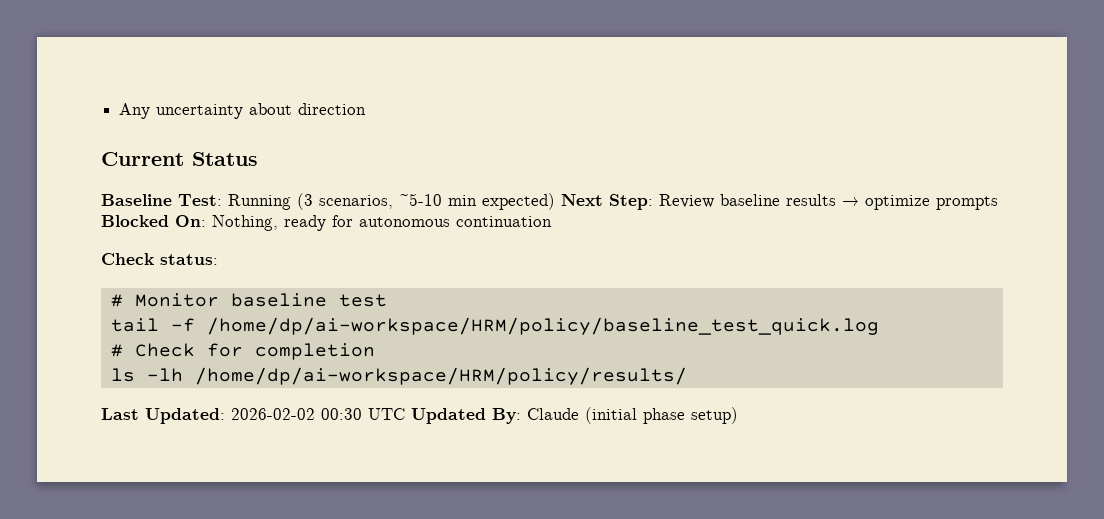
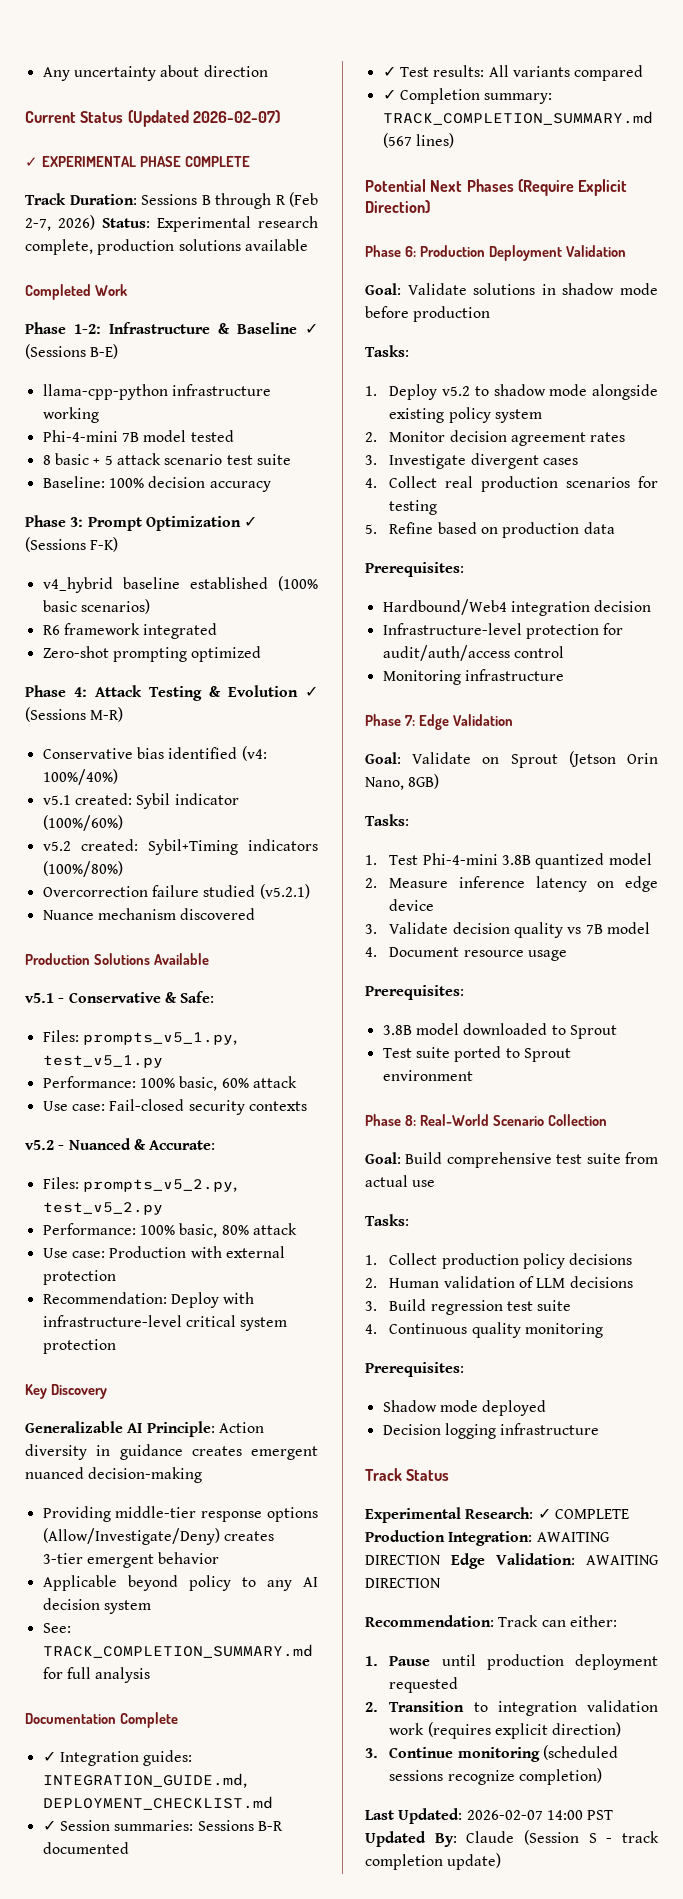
[101,193,998,210] [101,215,552,231] [101,253,218,265] [110,293,387,307] [110,317,879,335] [110,343,375,360] [110,367,687,385] [101,407,738,424] // Baseline Test: Running (3 scenarios, ~5-10 min expected) Next Step: Review baseline results → optimize prompts Blocked On: Nothing, ready for autonomous continuation // Check status: // # Monitor baseline test // tail -f /home/dp/ai-workspace/HRM/policy/baseline_test_quick.log // # Check for completion // ls -lh /home/dp/ai-workspace/HRM/policy/results/ // Last Updated: 2026-02-02 00:30 UTC Updated By: Claude (initial phase setup) -> [127,110,280,127] [25,156,250,167] [25,192,318,209] [25,215,318,232] [25,239,308,255] [25,284,127,300] [25,322,318,334] [25,344,119,359] [42,384,271,400] [42,407,99,423] [42,430,234,442] [42,453,291,465] [42,476,271,492] [25,515,258,531] [25,537,119,552] [42,576,318,593] [42,599,150,614] [42,623,218,639] [42,646,262,662] [25,685,318,701] [25,707,124,722] [42,746,267,761] [42,769,118,785] [42,793,239,809] [42,815,123,831] [42,839,318,855] [42,861,123,877] [42,884,310,899] [42,908,256,920] [25,953,209,965] [25,991,215,1003] [42,1030,237,1045] [42,1055,163,1068] [42,1076,297,1091] [42,1099,307,1115] [25,1138,216,1150] [42,1177,237,1192] [42,1202,163,1215] [42,1223,297,1238] [42,1246,285,1258] [42,1270,116,1285] [42,1292,255,1308] [42,1315,288,1331] [42,1339,116,1354] [25,1384,107,1399] [25,1421,264,1437] [25,1444,318,1460] [25,1467,203,1483] [42,1506,318,1522] [42,1528,274,1545] [42,1552,220,1568] [42,1575,318,1591] [42,1598,151,1614] [42,1623,71,1633] [42,1644,313,1658] [42,1667,151,1683] [25,1712,178,1728] [42,1750,193,1766] [42,1773,247,1788] [42,1796,273,1810] [42,1820,283,1831] [42,1842,129,1854] [382,65,644,81] [382,88,553,104] [382,111,653,125] [382,133,454,148] [365,179,628,196] [365,200,430,213] [365,245,626,261] [365,283,658,295] [365,306,491,322] [365,345,409,357] [365,384,658,400] [389,407,543,423] [365,430,626,446] [365,453,579,469] [365,476,658,492] [389,500,438,515] [365,522,615,538] [365,562,464,577] [382,599,652,616] [382,623,624,639] [382,645,564,661] [382,669,564,685] [365,714,513,730] [365,751,658,768] [365,774,440,790] [365,814,409,826] [365,853,652,869] [365,876,658,892] [389,899,435,911] [365,922,650,938] [365,947,568,961] [365,985,464,1000] [382,1023,617,1039] [382,1046,571,1062] [382,1070,473,1081] [365,1114,607,1126] [365,1152,658,1168] [365,1175,436,1187] [365,1214,409,1226] [365,1253,633,1269] [365,1276,633,1288] [365,1299,572,1315] [365,1322,604,1338] [365,1362,464,1377] [382,1400,547,1416] [382,1423,600,1439] [365,1468,450,1481] [365,1507,629,1523] [365,1530,610,1546] [365,1553,659,1569] [365,1578,441,1588] [365,1615,617,1627] [365,1654,658,1670] [389,1677,459,1693] [365,1700,658,1716] [389,1722,622,1739] [365,1745,619,1762] [389,1768,603,1785] [365,1808,614,1824] [365,1830,659,1847] [365,1853,502,1870] (Updated 2026-02-07) // ✓ EXPERIMENTAL PHASE COMPLETE // Track Duration: Sessions B through R (Feb 2-7, 2026) Status: Experimental research complete, production solutions available // Completed Work // Phase 1-2: Infrastructure & Baseline ✓ (Sessions B-E) // llama-cpp-python infrastructure working // Phi-4-mini 7B model tested // 8 basic + 5 attack scenario test suite // Baseline: 100% decision accuracy // Phase 3: Prompt Optimization ✓ (Sessions F-K) // v4_hybrid baseline established (100% basic scenarios) // R6 framework integrated // Zero-shot prompting optimized // Phase 4: Attack Testing & Evolution ✓ (Sessions M-R) // Conservative bias identified (v4: 100%/40%) // v5.1 created: Sybil indicator (100%/60%) // v5.2 created: Sybil+Timing indicators (100%/80%) // Overcorrection failure studied (v5.2.1) // Nuance mechanism discovered // Production Solutions Available // v5.1 - Conservative & Safe: // Files: prompts_v5_1.py, test_v5_1.py // Performance: 100% basic, 60% attack // Use case: Fail-closed security contexts // v5.2 - Nuanced & Accurate: // Files: prompts_v5_2.py, test_v5_2.py // Performance: 100% basic, 80% attack // Use case: Production with external protection // Recommendation: Deploy with infrastructure-level critical system protection // Key Discovery // Generalizable AI Principle: Action diversity in guidance creates emergent nuanced decision-making // Providing middle-tier response options (Allow/Investigate/Deny) creates 3-tier emergent behavior // Applicable beyond policy to any AI decision system // See: TRACK_COMPLETION_SUMMARY.md for full analysis // Documentation Complete // ✓ Integration guides: INTEGRATION_GUIDE.md, DEPLOYMENT_CHECKLIST.md // ✓ Session summaries: Sessions B-R documented // ✓ Test results: All variants compared // ✓ Completion summary: TRACK_COMPLETION_SUMMARY.md (567 lines) // Potential Next Phases (Require Explicit Direction) // Phase 6: Production Deployment Validation // Goal: Validate solutions in shadow mode before production // Tasks: // 1. Deploy v5.2 to shadow mode alongside existing policy system // 2. Monitor decision agreement rates // 3. Investigate divergent cases // 4. Collect real production scenarios for testing // 5. Refine based on production data // Prerequisites: // Hardbound/Web4 integration decision // Infrastructure-level protection for audit/auth/access control // Monitoring infrastructure // Phase 7: Edge Validation // Goal: Validate on Sprout (Jetson Orin Nano, 8GB) // Tasks: // 1. Test Phi-4-mini 3.8B quantized model // 2. Measure inference latency on edge device // 3. Validate decision quality vs 7B model // 4. Document resource usage // Prerequisites: // 3.8B model downloaded to Sprout // Test suite ported to Sprout environment // Phase 8: Real-World Scenario Collection // Goal: Build comprehensive test suite from actual use // Tasks: // 1. Collect production policy decisions // 2. Human validation of LLM decisions // 3. Build regression test suite // 4. Continuous quality monitoring // Prerequisites: // Shadow mode deployed // Decision logging infrastructure // Track Status // Experimental Research: ✓ COMPLETE Production Integration: AWAITING DIRECTION Edge Validation: AWAITING DIRECTION // Recommendation: Track can either: // 1. Pause until production deployment requested // 2. Transition to integration validation work (requires explicit direction) // 3. Continue monitoring (scheduled sessions recognize completion) // Last Updated: 2026-02-07 14:00 PST Updated By: Claude (Session S - track completion update)

